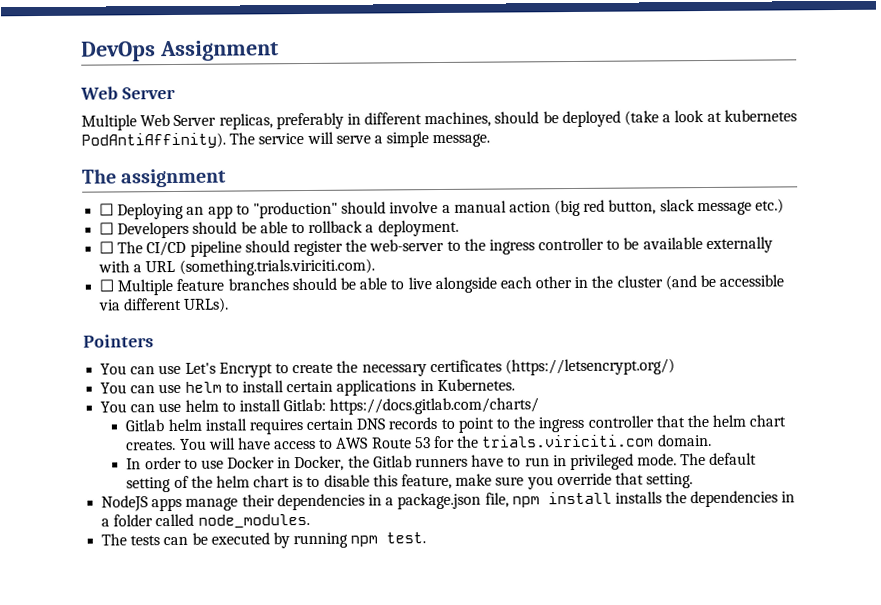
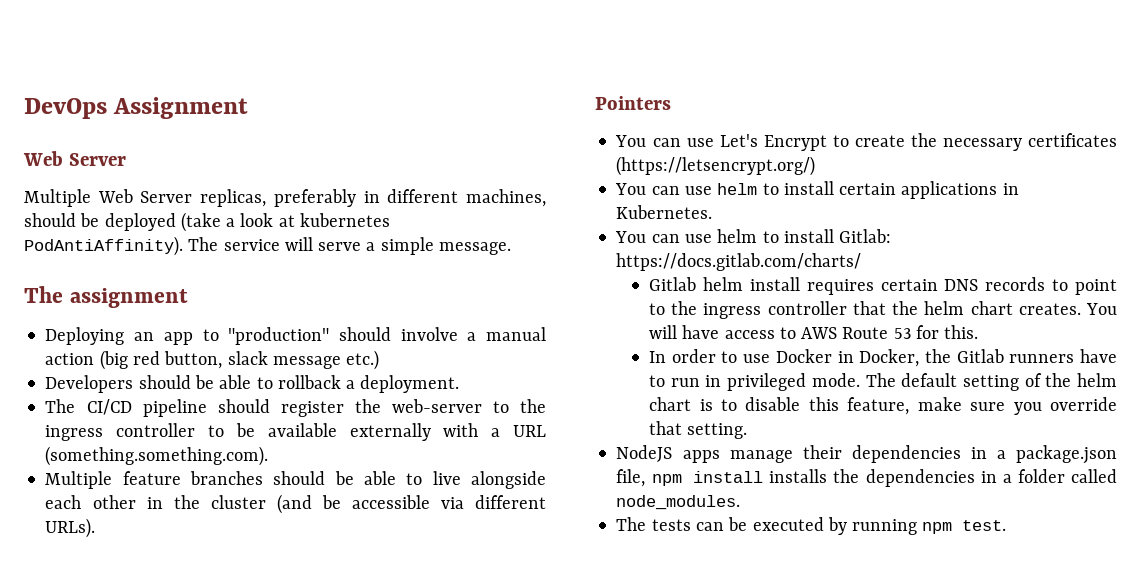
[99,203,115,216] ☐ -> (188, 298) none
[99,222,115,235] ☐ -> (380, 360) none
[99,241,115,254] ☐ -> (460, 384) none
[178,258,375,276] [99,279,115,292] (something.trials.viriciti.com). // ☐ -> [45,446,269,466] (something.something.com). //
[457,433,712,448] the trials.viriciti.com domain. -> [944,325,979,339] this.

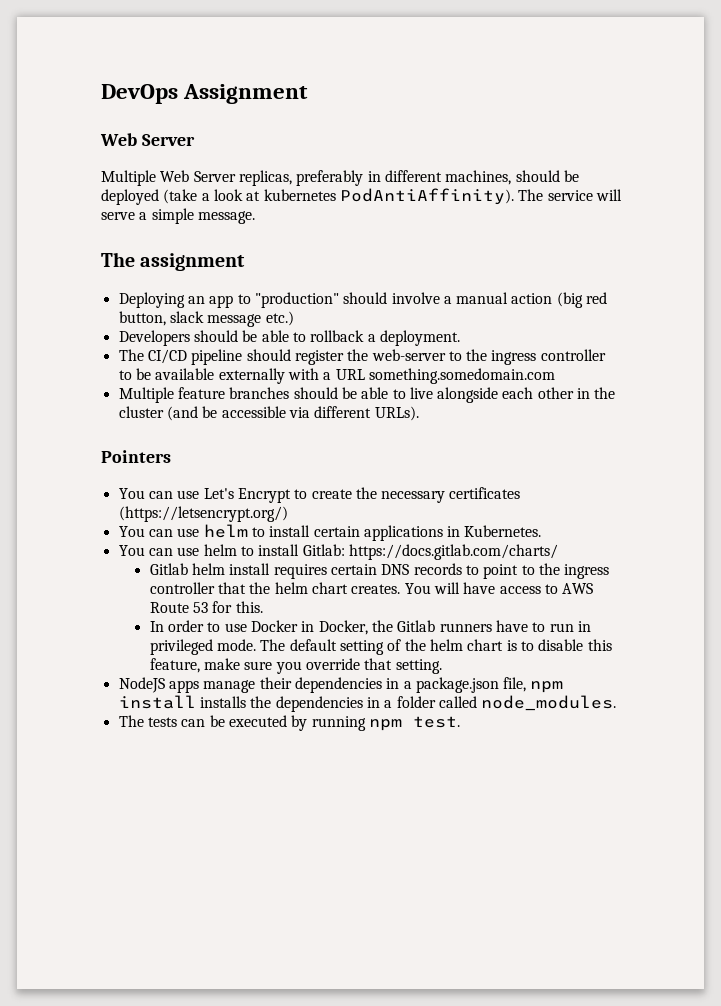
[45,446,269,466] (something.something.com). -> [368,368,555,384] something.somedomain.com

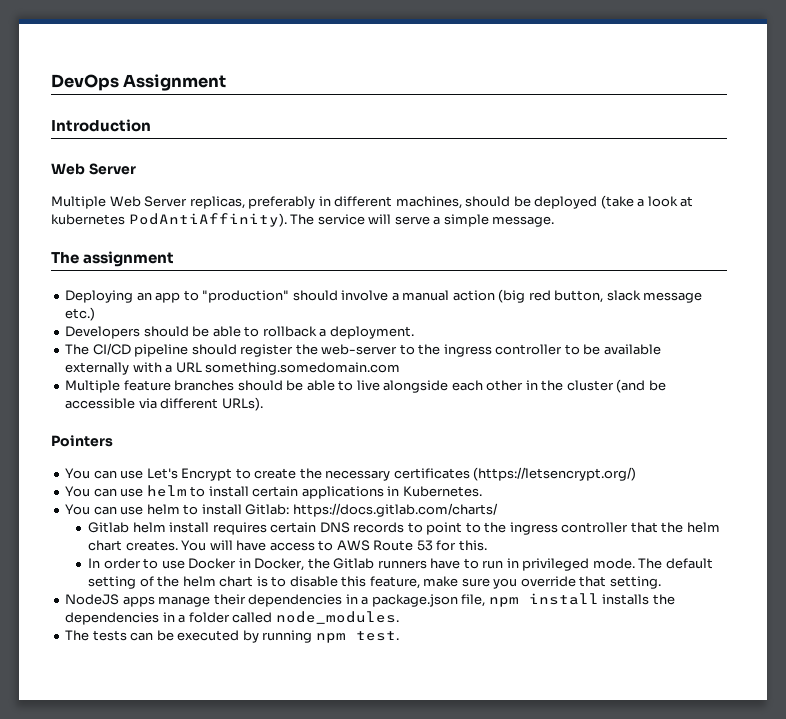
(309, 94) none -> [51,119,151,132] // Introduction

